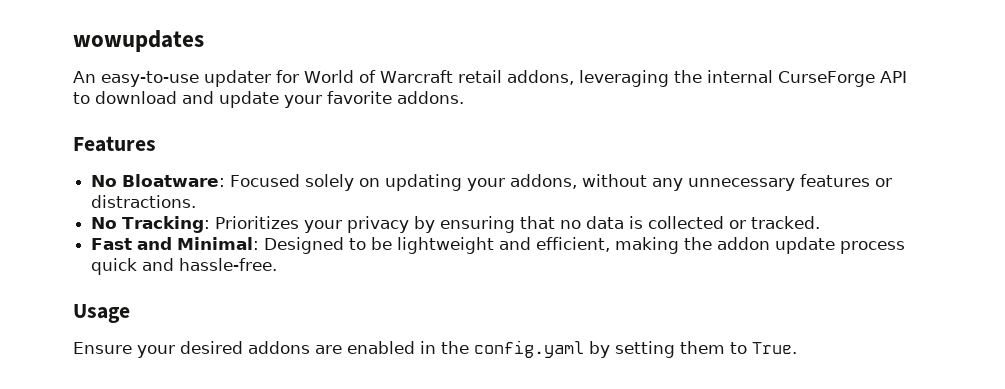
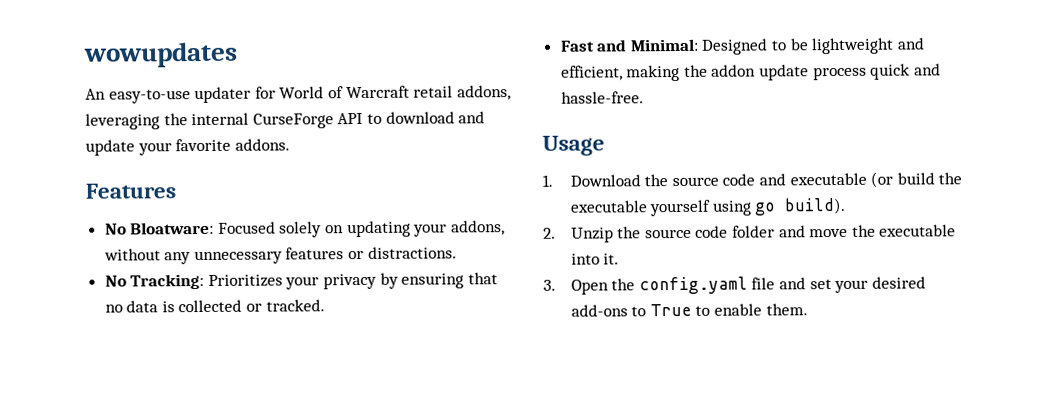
[73,340,797,358] Ensure your desired addons are enabled in the config.yaml by setting them to True. -> [542,171,963,188] [569,197,847,217] [543,224,957,243] [570,253,620,265] [543,276,926,295] [570,303,808,317] 1. Download the source code and executable (or build the executable yourself using go build). // 2. Unzip the source code folder and move the executable into it. // 3. Open the config.yaml file and set your desired add-ons to True to enable them.

